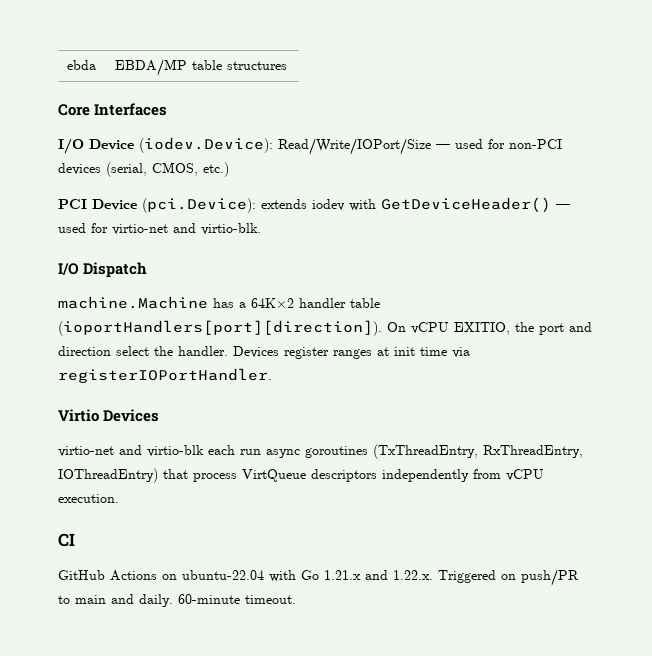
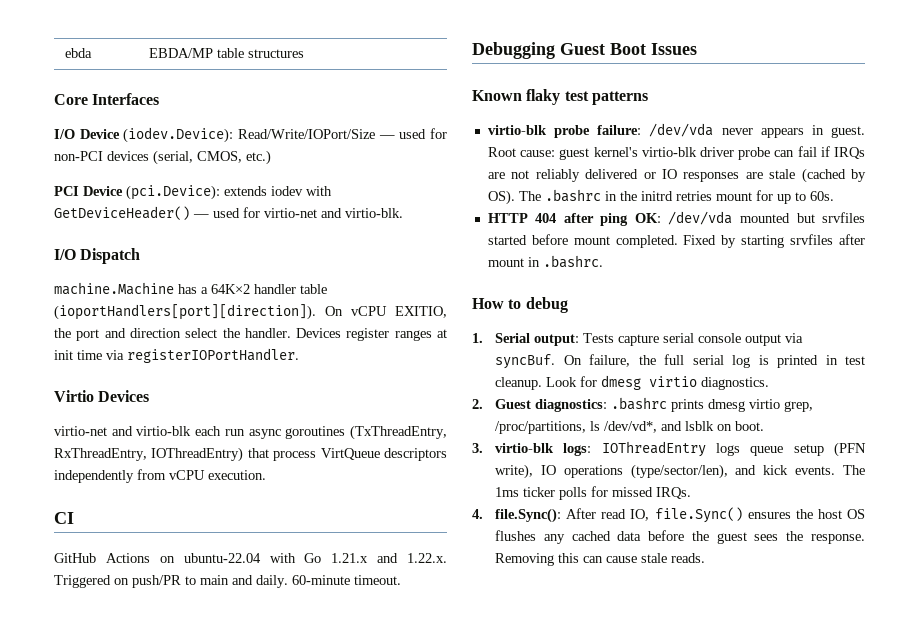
(296, 599) none -> [472,42,697,59] [472,89,648,105] [487,123,865,138] [487,146,865,160] [487,168,866,183] [487,189,834,205] [487,211,865,226] [487,234,865,248] [487,255,603,268] [472,297,568,313] [472,333,804,346] [495,354,865,369] [495,375,770,390] [472,397,814,412] [495,421,765,434] [472,441,866,457] [495,464,865,479] [495,486,692,500] [472,507,865,523] [495,530,865,544] [495,553,706,566] // Debugging Guest Boot Issues // Known flaky test patterns // virtio-blk probe failure: /dev/vda never appears in guest. Root cause: guest kernel's virtio-blk driver probe can fail if IRQs are not reliably delivered or IO responses are stale (cached by OS). The .bashrc in the initrd retries mount for up to 60s. // HTTP 404 after ping OK: /dev/vda mounted but srvfiles started before mount completed. Fixed by starting srvfiles after mount in .bashrc. // How to debug // 1. Serial output: Tests capture serial console output via syncBuf. On failure, the full serial log is printed in test cleanup. Look for dmesg virtio diagnostics. // 2. Guest diagnostics: .bashrc prints dmesg virtio grep, /proc/partitions, ls /dev/vd*, and lsblk on boot. // 3. virtio-blk logs: IOThreadEntry logs queue setup (PFN write), IO operations (type/sector/len), and kick events. The 1ms ticker polls for missed IRQs. // 4. file.Sync(): After read IO, file.Sync() ensures the host OS flushes any cached data before the guest sees the response. Removing this can cause stale reads.

